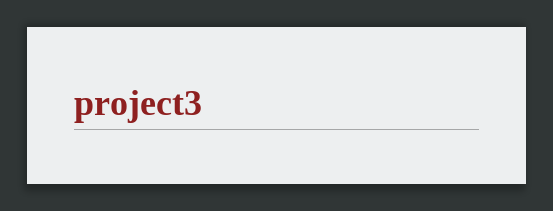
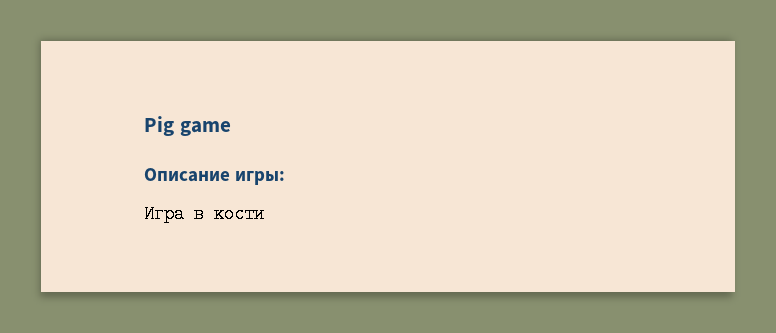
[74,90,202,123] project3 -> [144,116,231,136] [144,168,286,185] [144,206,264,223] Pig game // Описание игры: // Игра в кости

